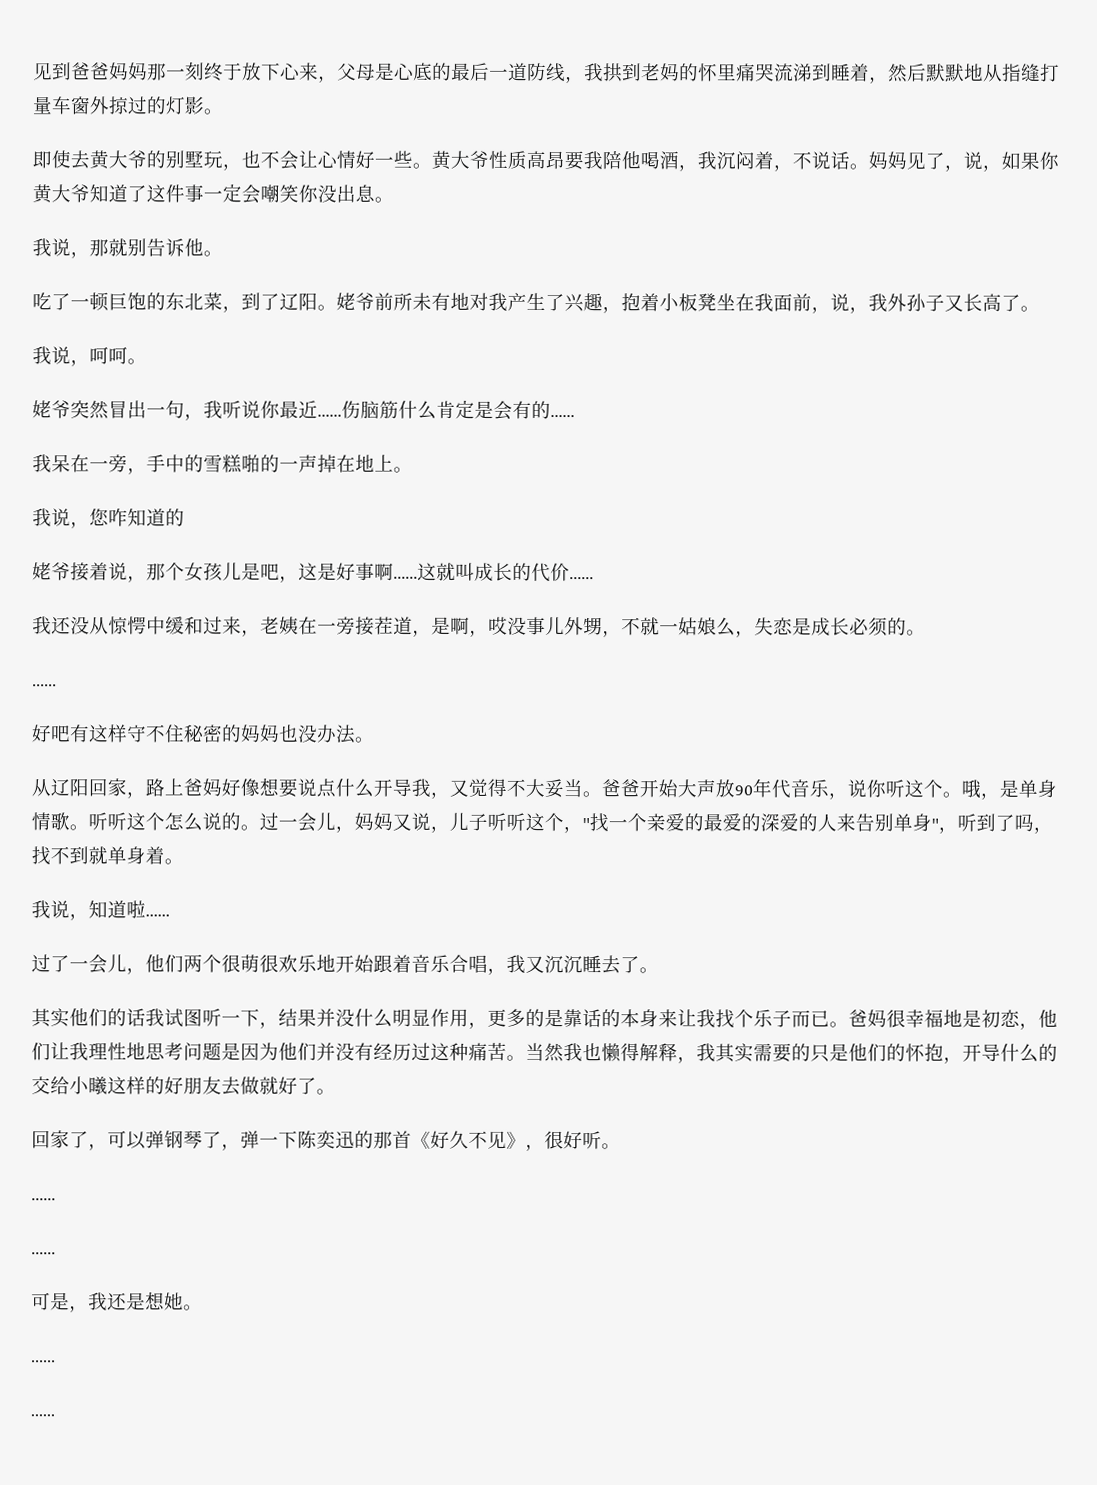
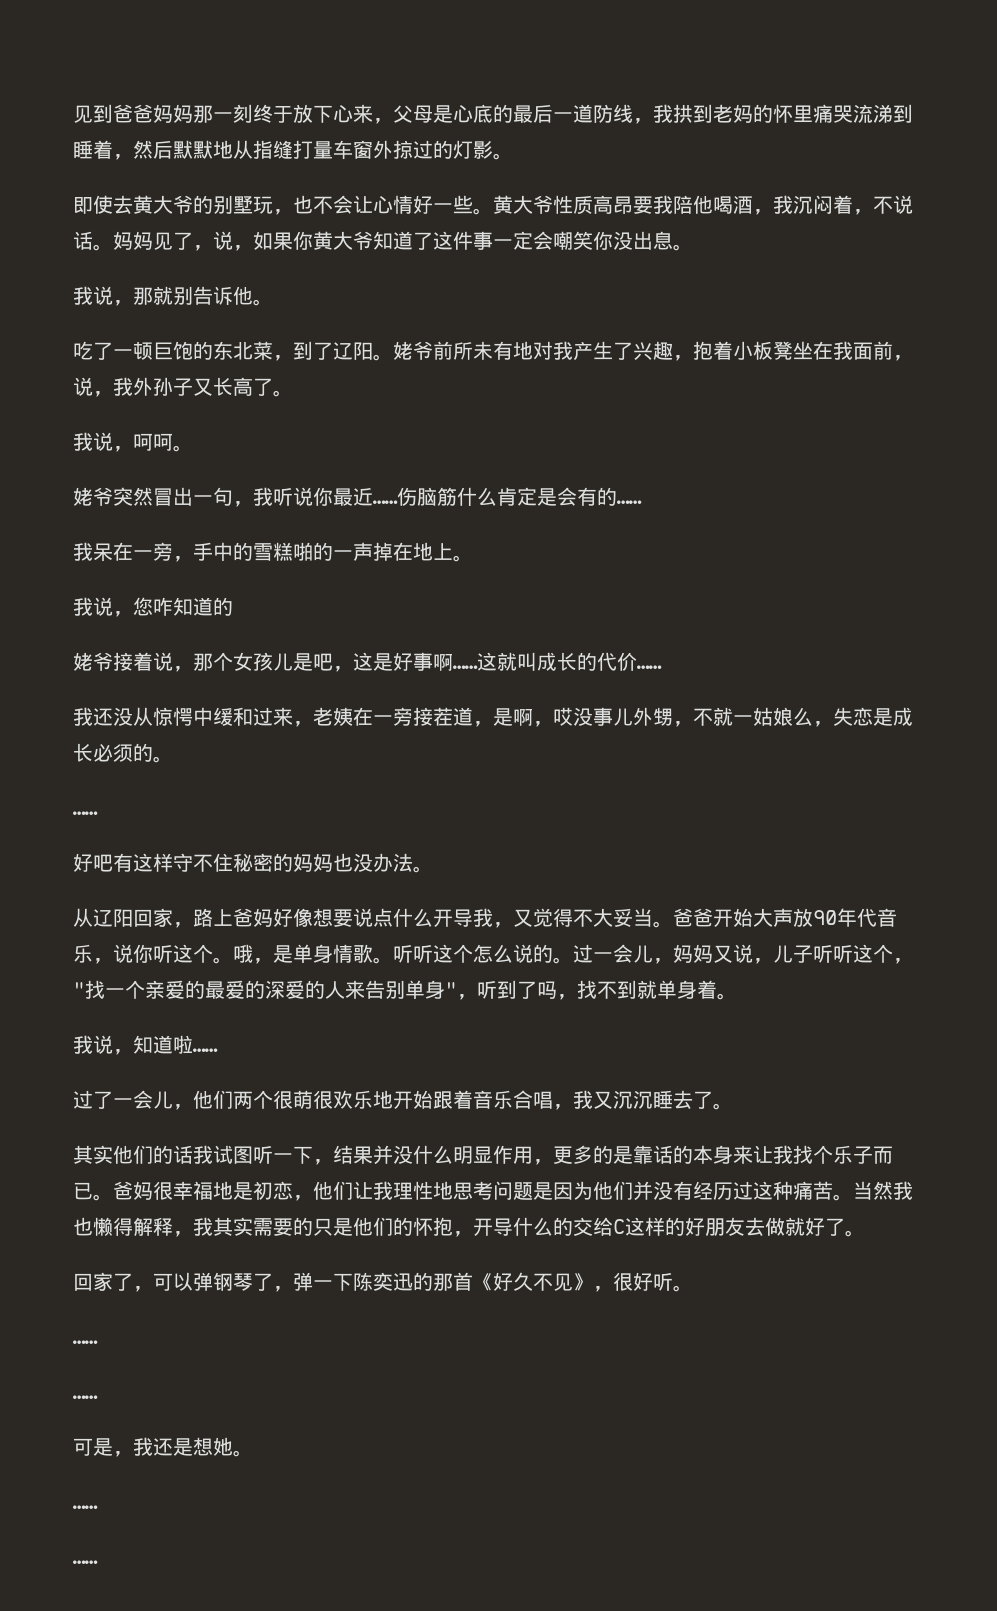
[69,1076,108,1096] 小曦 -> [613,1219,625,1234] C

